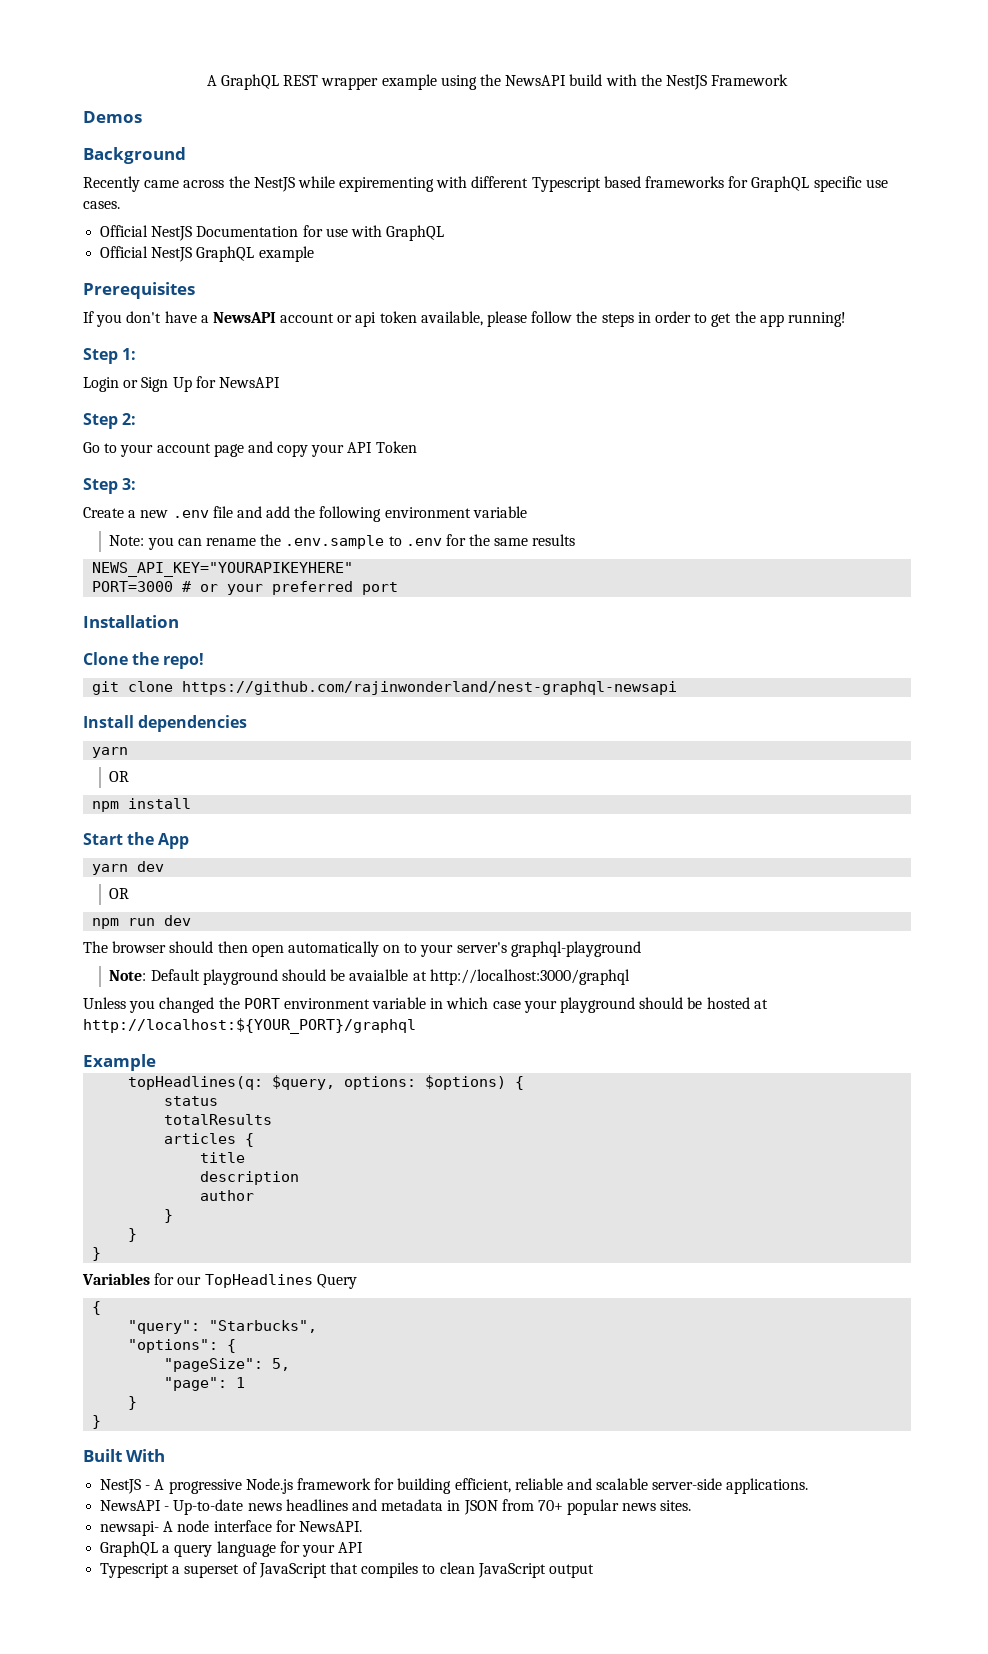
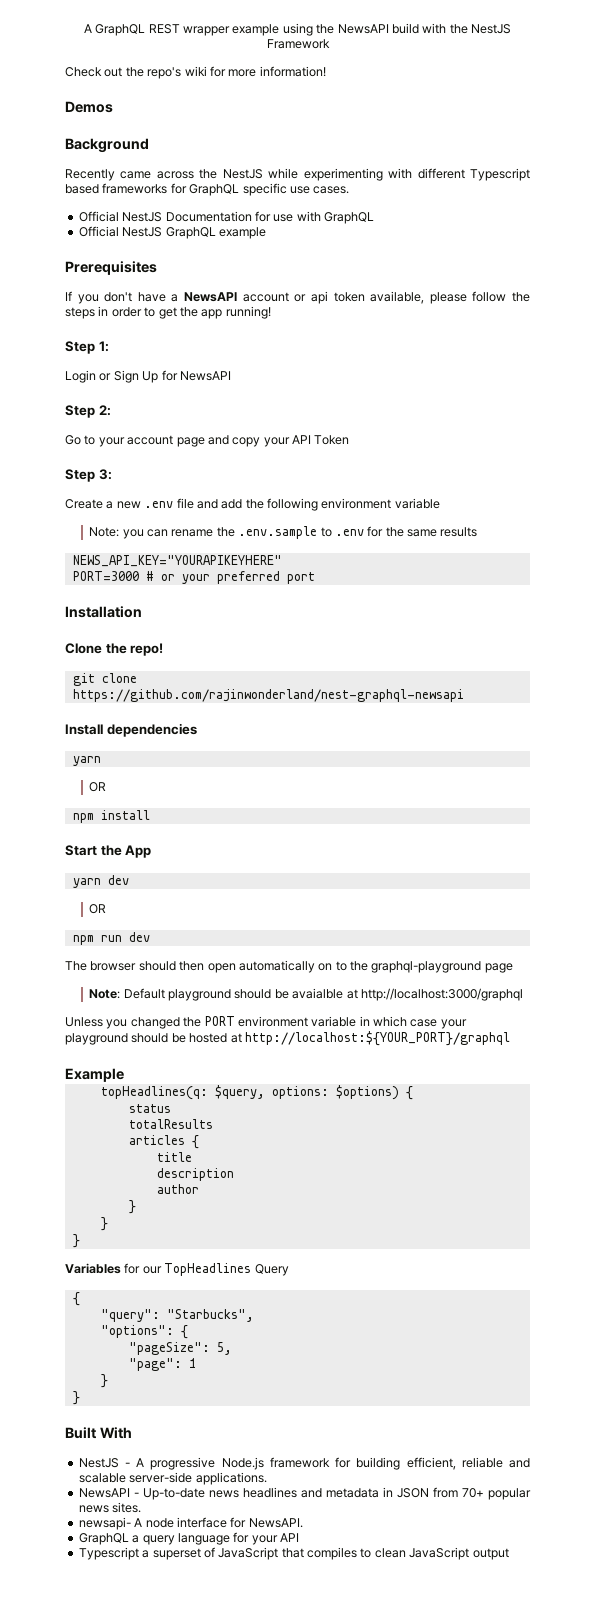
(789, 80) none -> [65,66,326,79] // Check out the repo's wiki for more information!
[339,177,435,192] expirementing -> [303,168,383,181] experimenting
[420,942,507,957] your server's -> [350,961,368,971] the
(641, 949) none -> [484,963,513,973] page

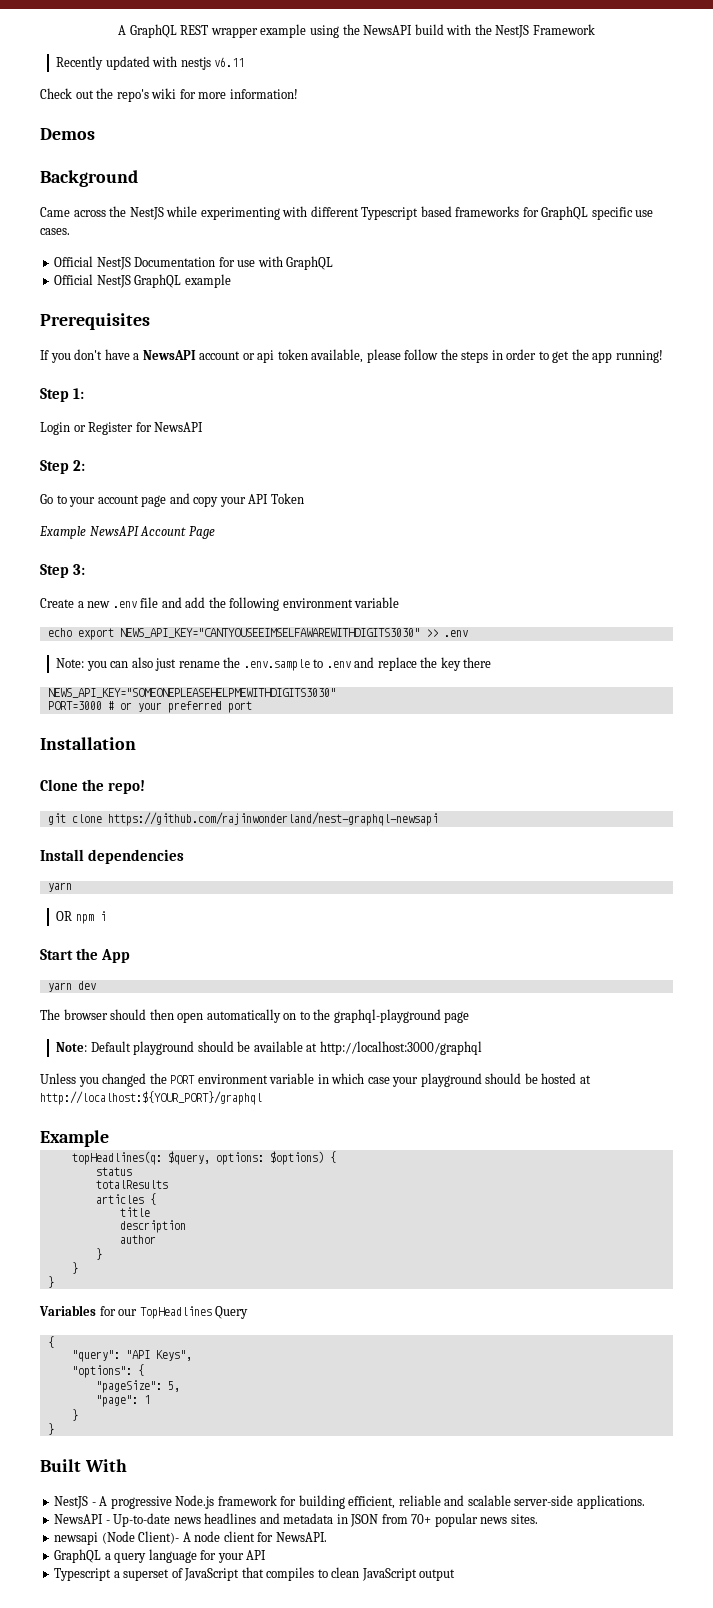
(330, 44) none -> [56,56,245,70] // Recently updated with nestjs v6.11
[65,169,152,181] Recently came -> [40,207,70,217] Came
[113,370,159,383] Sign Up -> [88,422,134,435] Register
(350, 440) none -> [39,526,215,539] // Example NewsAPI Account Page
(440, 503) none -> [47,628,468,640] // echo export NEWS_API_KEY="CANTYOUSEEIMSELFAWAREWITHDIGITS3030" >> .env
(169, 533) none -> [131,657,177,671] also just
[367,526,478,537] [72,555,282,567] for the same results // NEWS_API_KEY="YOURAPIKEYHERE" -> [354,657,492,671] [47,688,336,698] and replace the key there // NEWS_API_KEY="SOMEONEPLEASEHELPMEWITHDIGITS3030"
[72,810,150,823] // npm install -> [75,911,106,924] npm i
[89,904,107,914] [72,932,150,945] // OR // npm run dev -> (96, 985) none
[292,988,344,999] avaialble -> [253,1041,303,1052] available
[166,1309,254,1322] "Starbucks", -> [125,1350,192,1361] "API Keys",
[78,1517,131,1530] newsapi- -> [54,1531,180,1545] newsapi (Node Client)-
[176,1517,227,1528] interface -> [223,1531,255,1542] client

